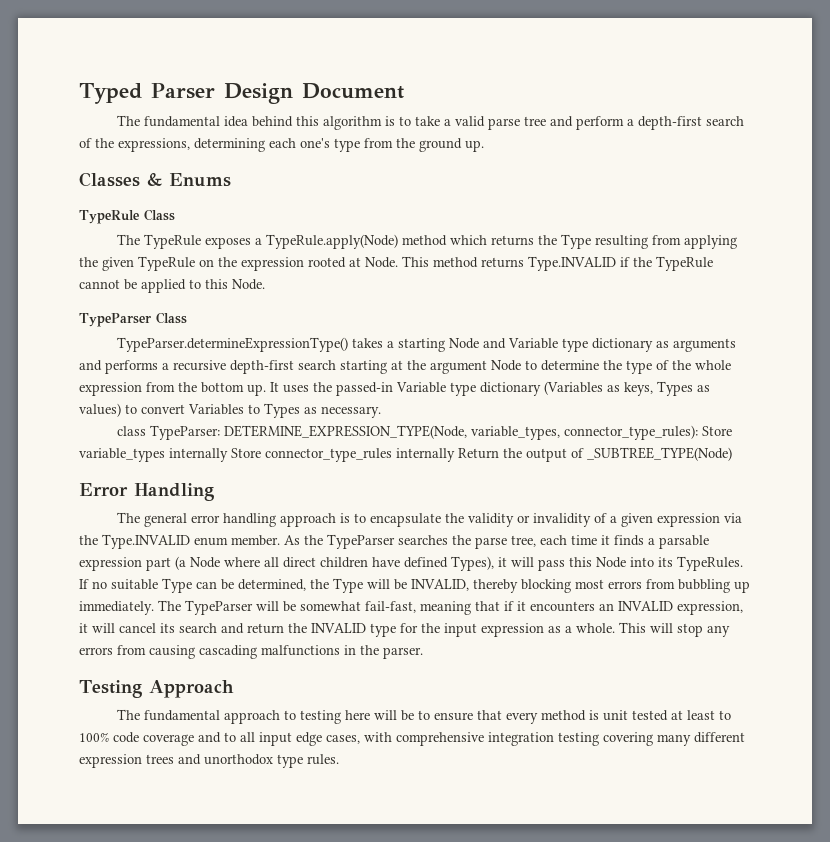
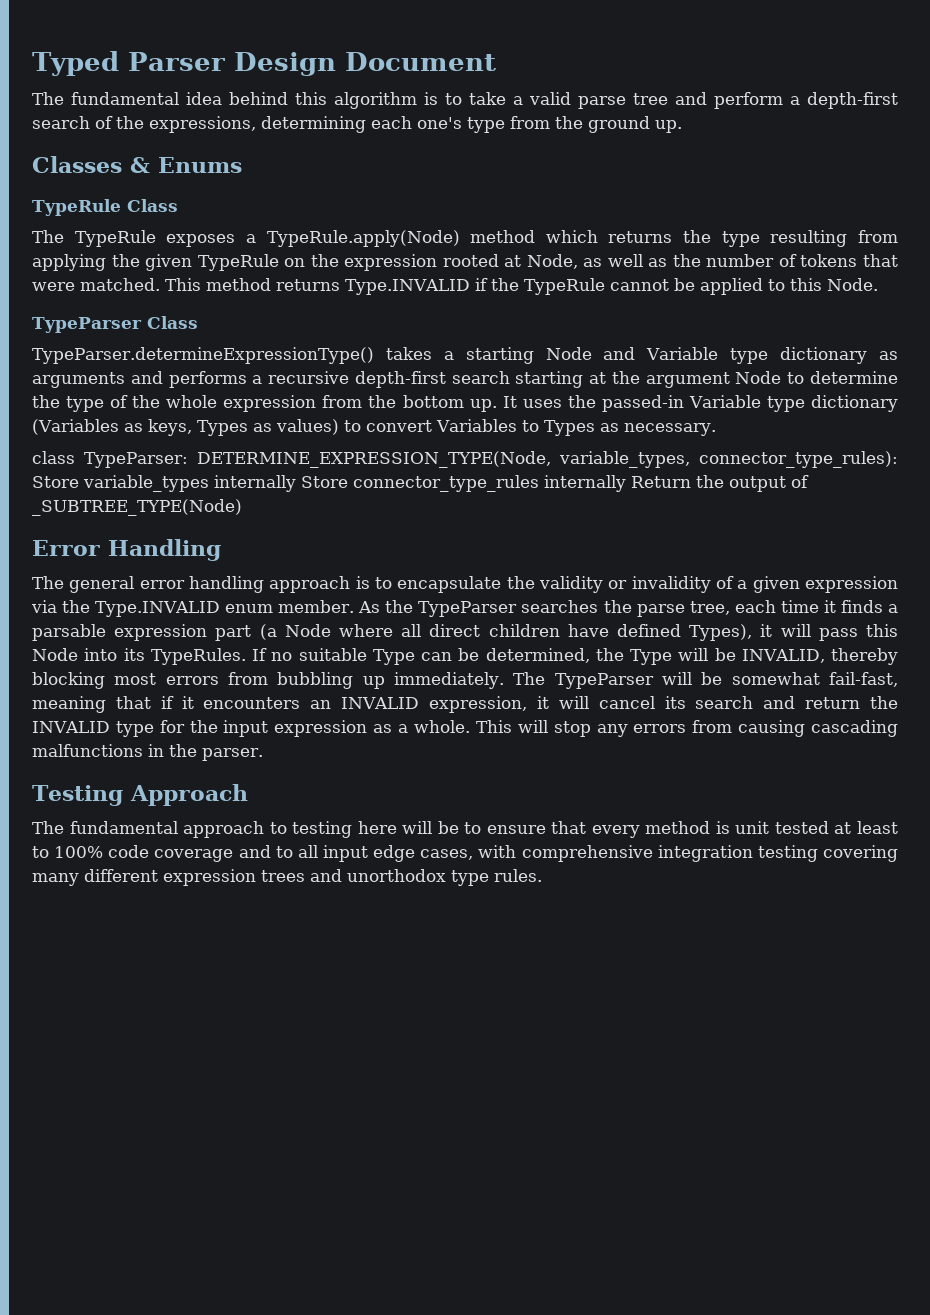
[560,234,591,249] Type -> [721,231,760,247] type
[365,257,398,268] Node. -> [526,254,898,269] [32,278,160,291] Node, as well as the number of tokens that were matched.

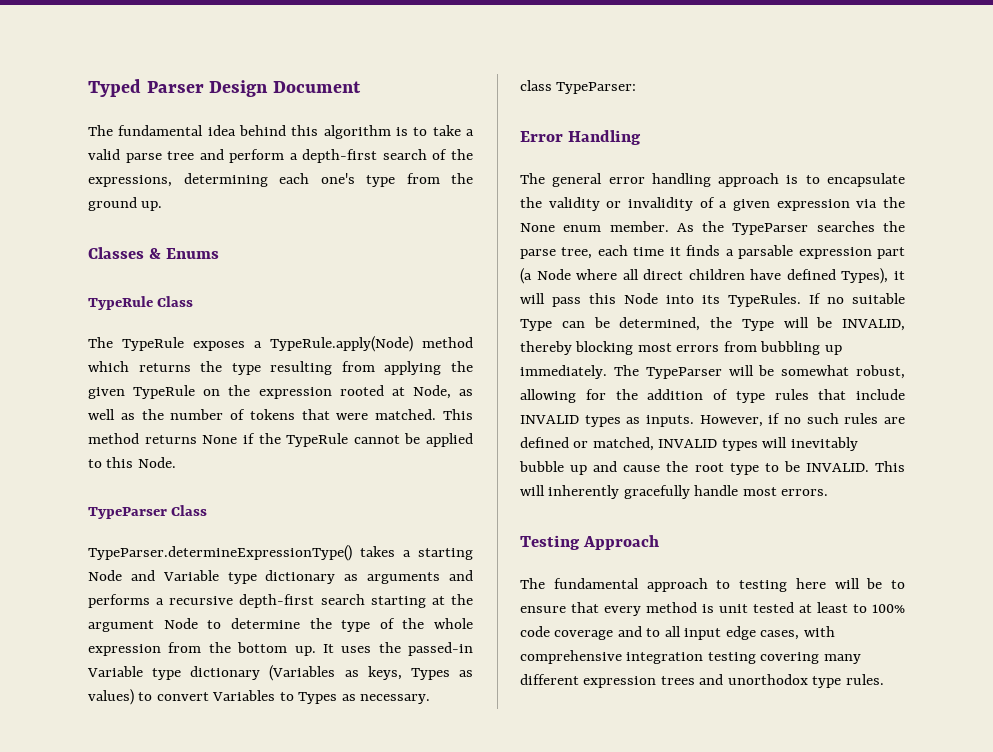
[276,279,470,295] returns Type.INVALID -> [144,435,238,444] returns None
[197,451,898,468] [32,475,809,492] [32,499,242,516] DETERMINE_EXPRESSION_TYPE(Node, variable_types, connector_type_rules): Store variable_types internally Store connector_type_rules internally Return the output of _SUBTREE_TYPE(Node) -> (637, 88) none
[62,600,221,617] the Type.INVALID -> [883,197,905,208] [520,223,555,232] the None
[828,672,898,687] [32,696,898,713] [32,720,898,737] [32,744,263,761] fail-fast, meaning that if it encounters an INVALID expression, it will cancel its search and return the INVALID type for the input expression as a whole. This will stop any errors from causing cascading malfunctions in the parser. -> [856,365,905,379] [520,389,905,403] [520,413,905,427] [520,437,858,451] [519,461,905,475] [520,485,829,499] robust, allowing for the addition of type rules that include INVALID types as inputs. However, if no such rules are defined or matched, INVALID types will inevitably bubble up and cause the root type to be INVALID. This will inherently gracefully handle most errors.

